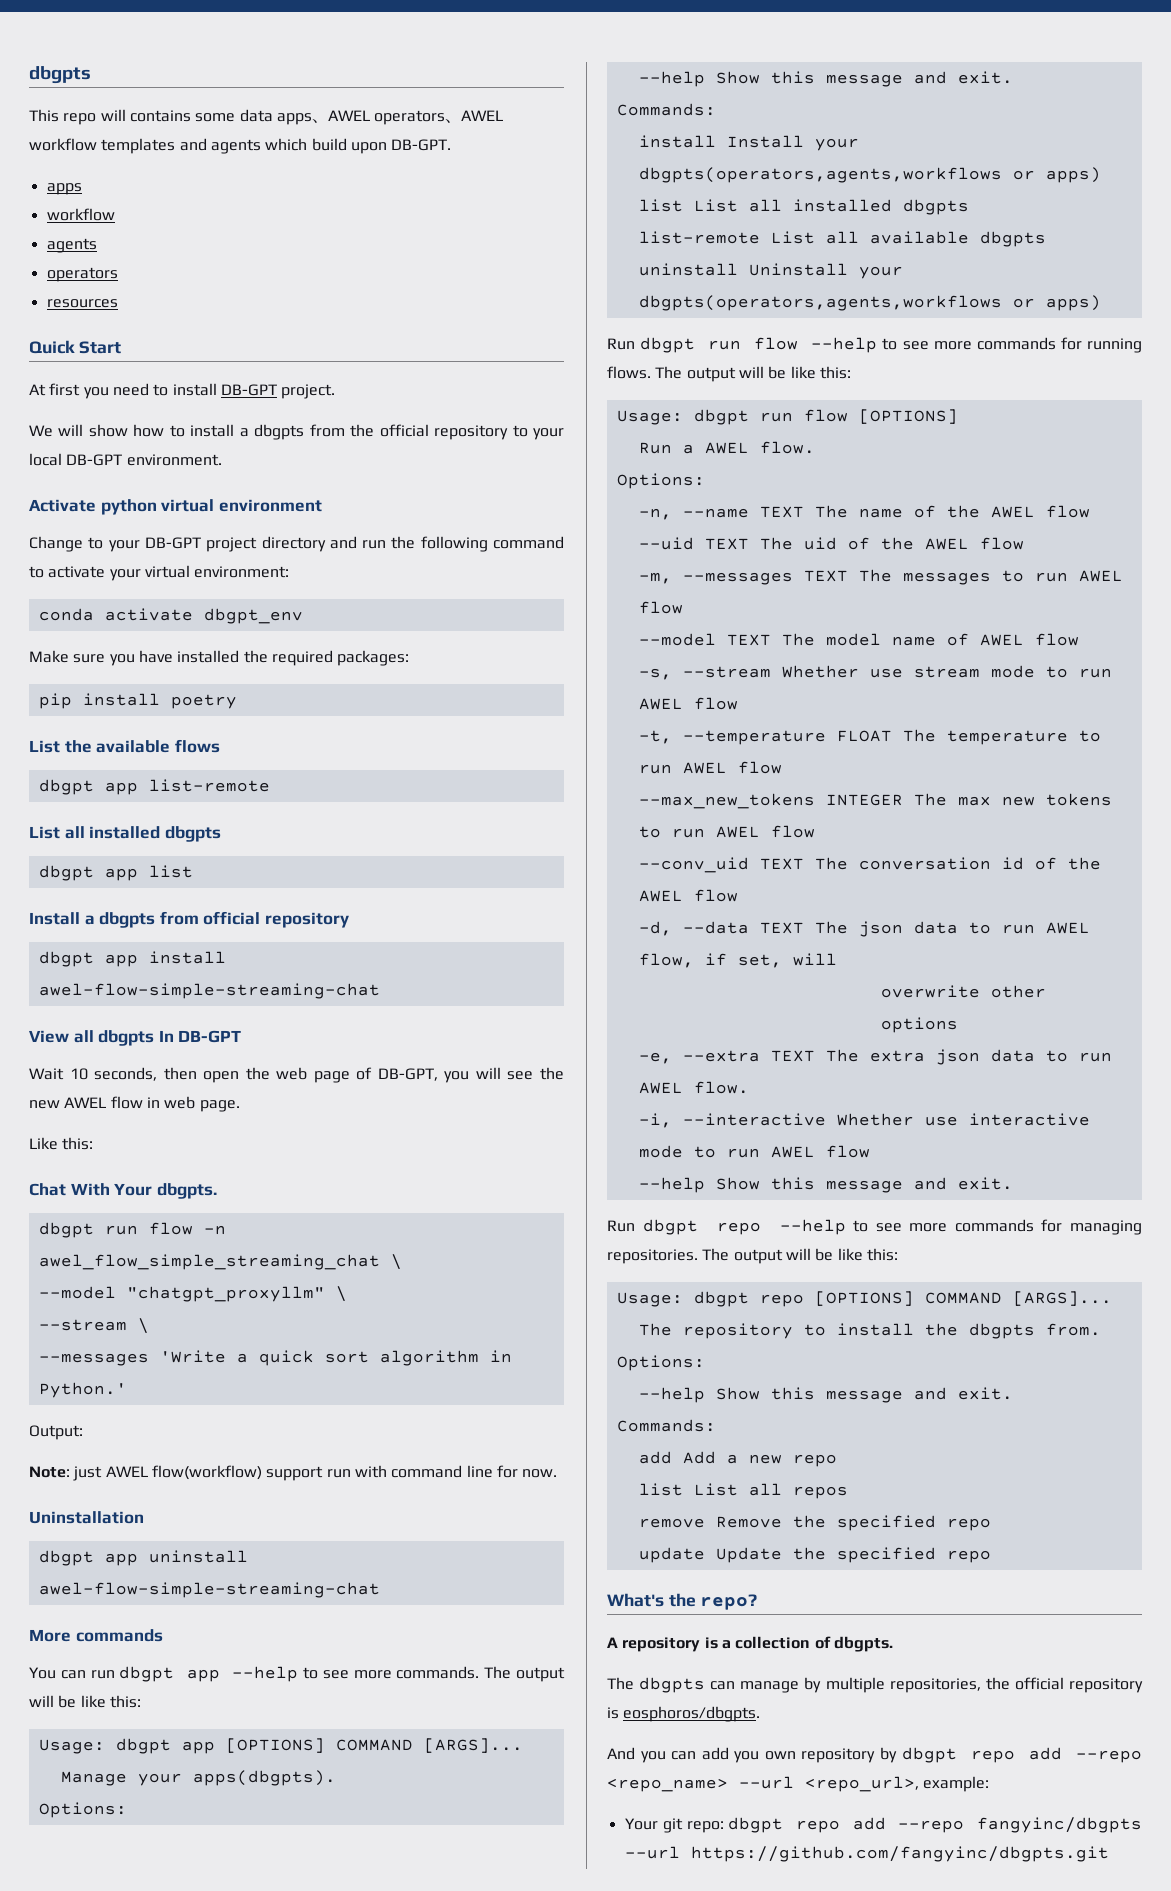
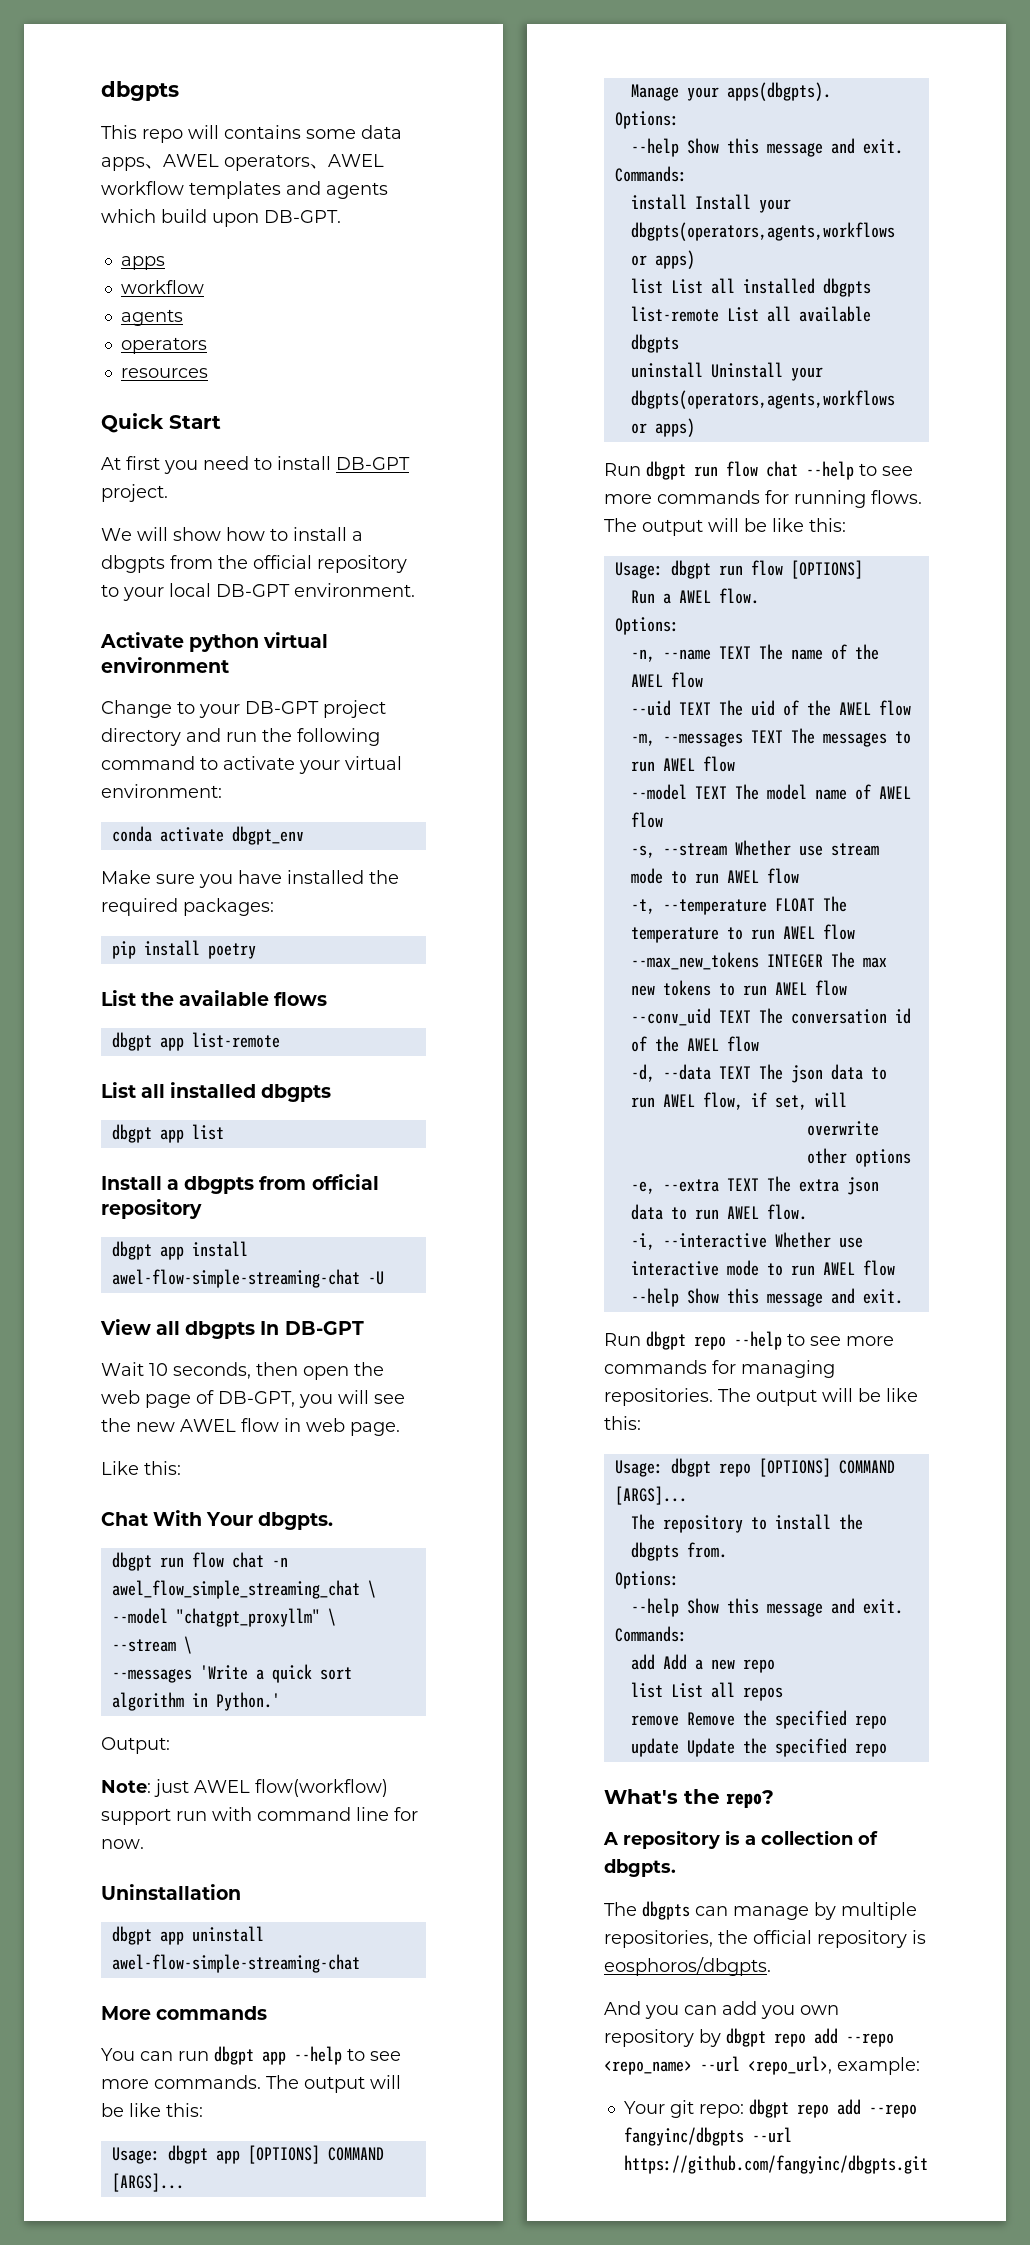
(380, 991) none -> [367,1271,384,1285] -U
(193, 1228) none -> [231,1552,264,1568] chat
(799, 343) none -> [766,461,798,477] chat

